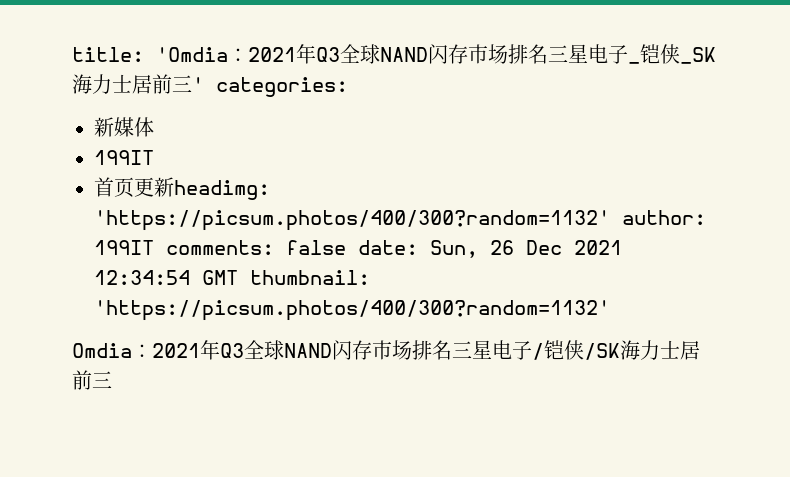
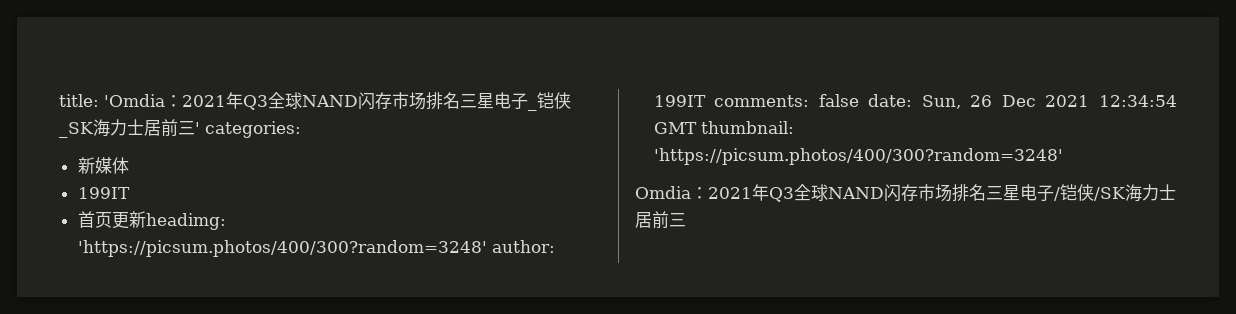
[94,210,610,231] 'https://picsum.photos/400/300?random=1132' -> [77,240,487,257] 'https://picsum.photos/400/300?random=3248'
[94,300,610,321] 'https://picsum.photos/400/300?random=1132' -> [653,148,1063,165] 'https://picsum.photos/400/300?random=3248'

